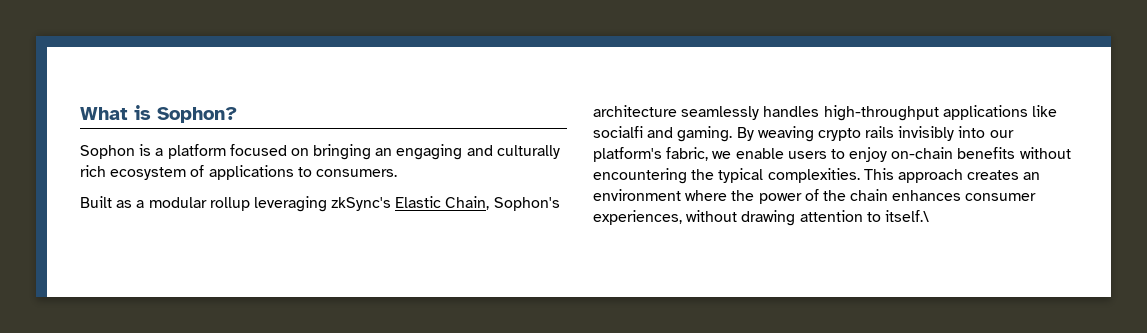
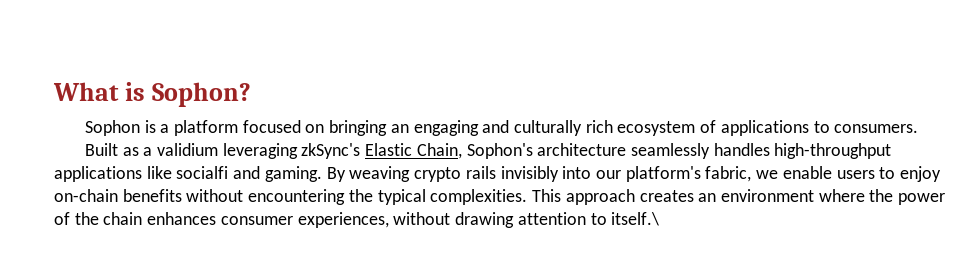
[148,197,250,211] modular rollup -> [156,143,218,156] validium

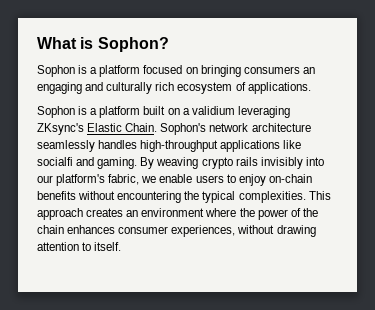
(388, 128) none -> [243,66,300,74] consumers
[720,120,919,136] [84,143,533,159] applications to consumers. // Built as a validium leveraging zkSync's Elastic Chain, Sophon's -> [247,82,311,94] [37,106,290,118] [37,123,249,135] applications. // Sophon is a platform built on a validium leveraging ZKsync's Elastic Chain. Sophon's network
[611,212,660,226] itself.\ -> [94,242,122,251] itself.

